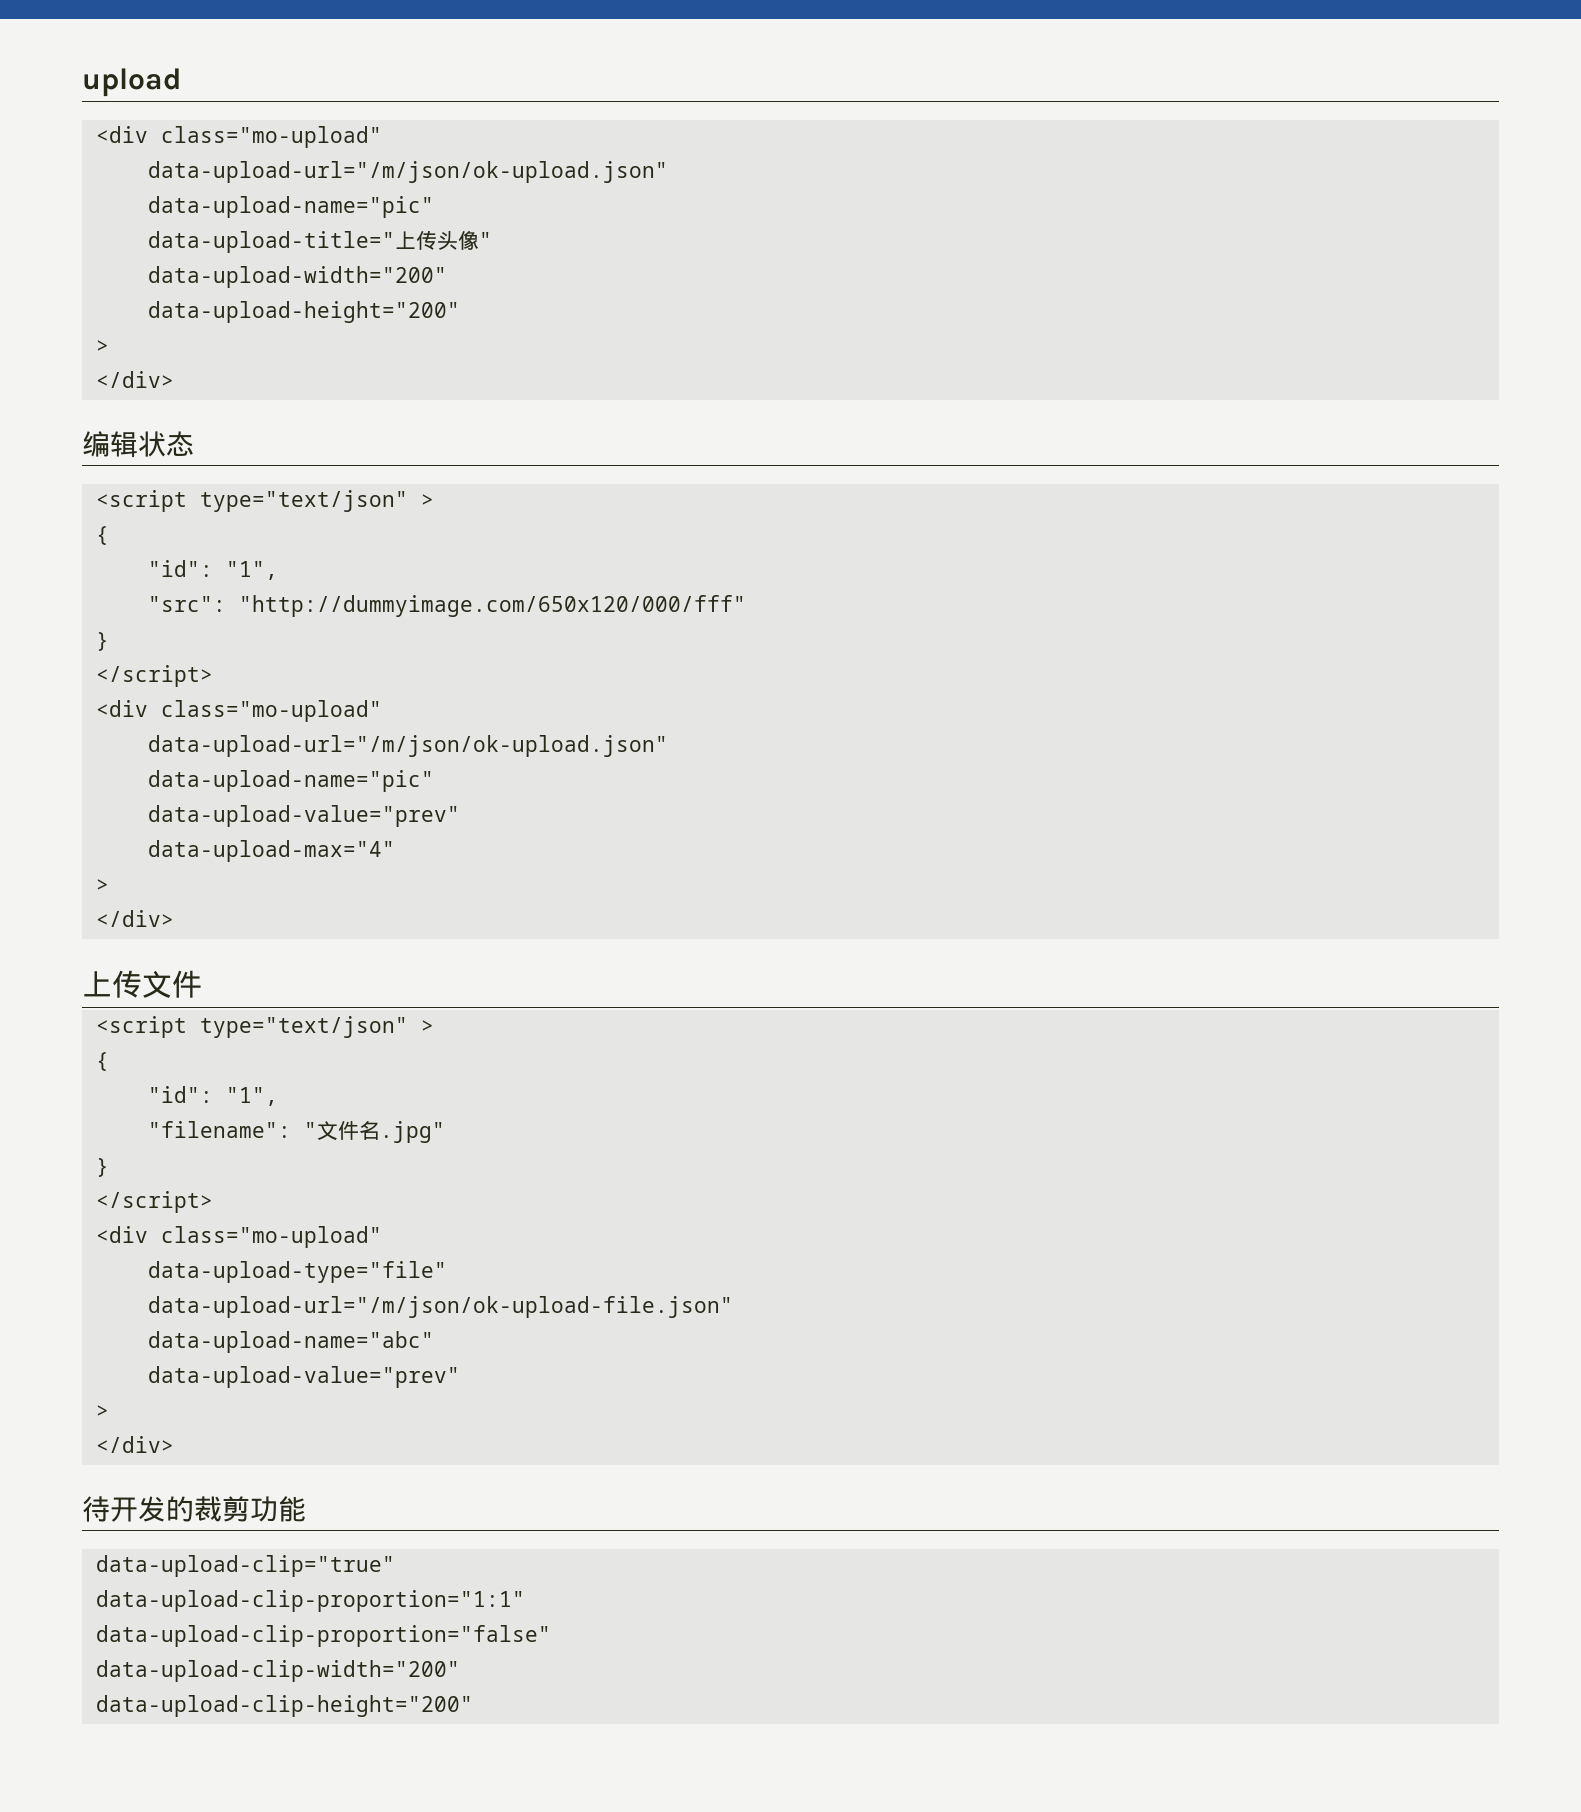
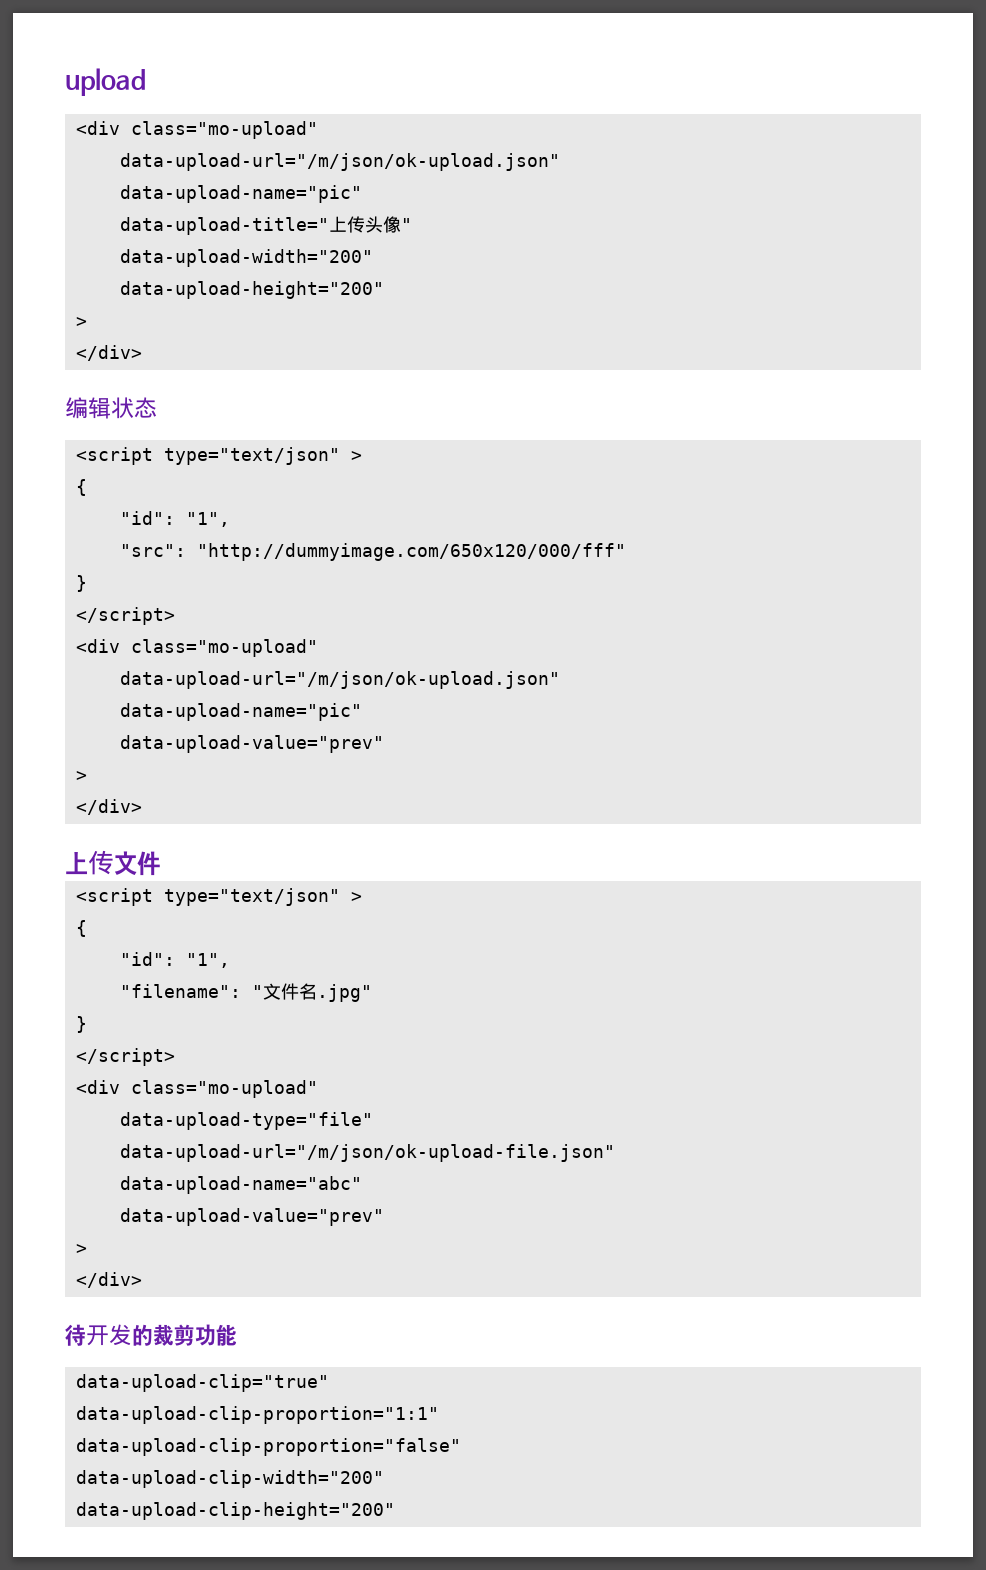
[148,840,396,862] // data-upload-max="4" -> (384, 744) none

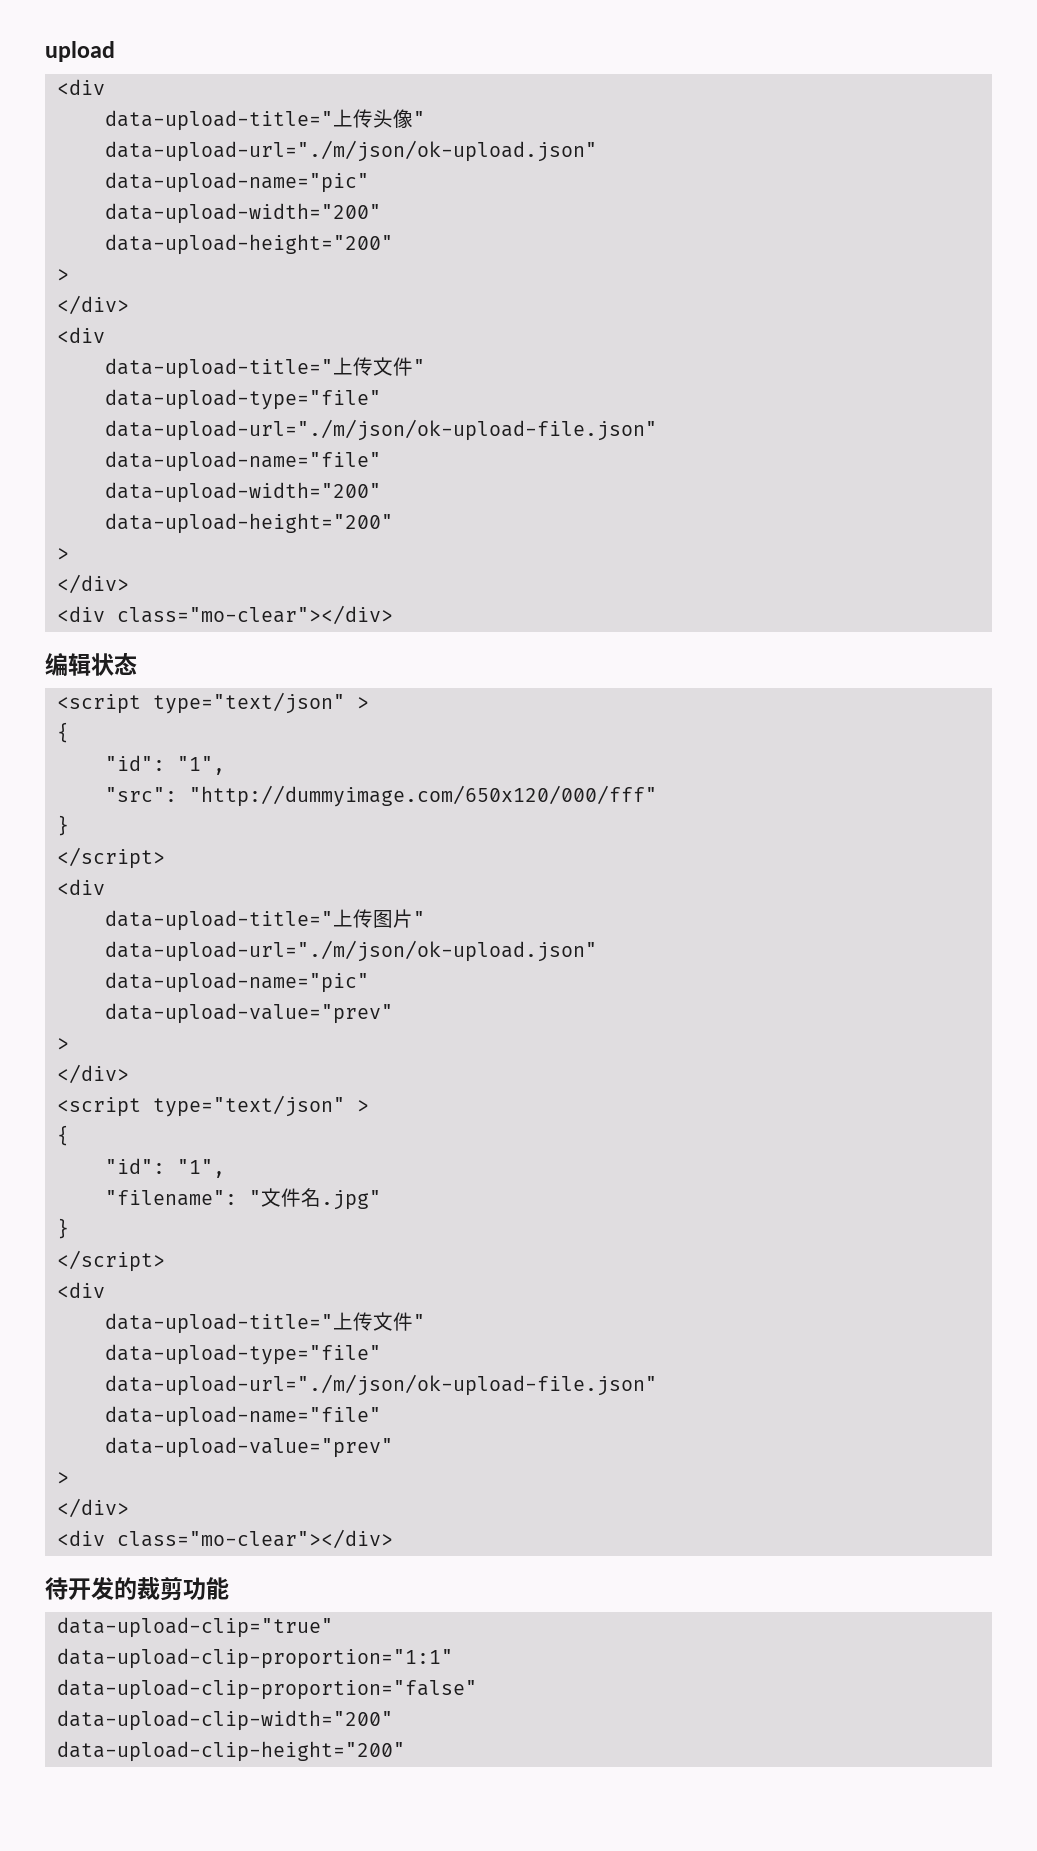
[130,121,318,139] [119,153,560,171] [119,185,362,203] class="mo-upload" // data-upload-url="/m/json/ok-upload.json" // data-upload-name="pic" -> (105, 87) none
[119,249,373,267] [119,281,384,299] [75,317,87,327] [75,345,142,361] // data-upload-width="200" // data-upload-height="200" // > // </div> -> [105,140,597,162] [105,172,369,193] [105,203,381,224] [105,234,393,255] [57,269,69,281] [57,295,129,315] [57,327,105,343] [105,357,425,379] [105,389,381,410] [105,419,657,441] [105,451,381,472] [105,482,381,503] [105,513,393,534] [57,548,69,560] [57,574,129,594] [57,605,393,625] // data-upload-url="./m/json/ok-upload.json" // data-upload-name="pic" // data-upload-width="200" // data-upload-height="200" // > // </div> // <div // data-upload-title="上传文件" // data-upload-type="file" // data-upload-url="./m/json/ok-upload-file.json" // data-upload-name="file" // data-upload-width="200" // data-upload-height="200" // > // </div> // <div class="mo-clear"></div>
[130,639,318,657] [119,671,560,689] class="mo-upload" // data-upload-url="/m/json/ok-upload.json" -> [105,909,425,931] [105,940,597,962] // data-upload-title="上传图片" // data-upload-url="./m/json/ok-upload.json"
[65,850,160,876] // 上传文件 -> (129, 1074) none
[130,1080,318,1098] [119,1112,373,1130] [119,1144,615,1162] [119,1176,362,1194] [119,1208,384,1226] [75,1244,87,1254] [75,1272,142,1288] class="mo-upload" // data-upload-type="file" // data-upload-url="/m/json/ok-upload-file.json" // data-upload-name="abc" // data-upload-value="prev" // > // </div> -> [105,1312,425,1334] [105,1344,381,1365] [105,1374,657,1396] [105,1406,381,1427] [105,1437,393,1458] [57,1472,69,1484] [57,1498,129,1518] [57,1529,393,1549] // data-upload-title="上传文件" // data-upload-type="file" // data-upload-url="./m/json/ok-upload-file.json" // data-upload-name="file" // data-upload-value="prev" // > // </div> // <div class="mo-clear"></div>

